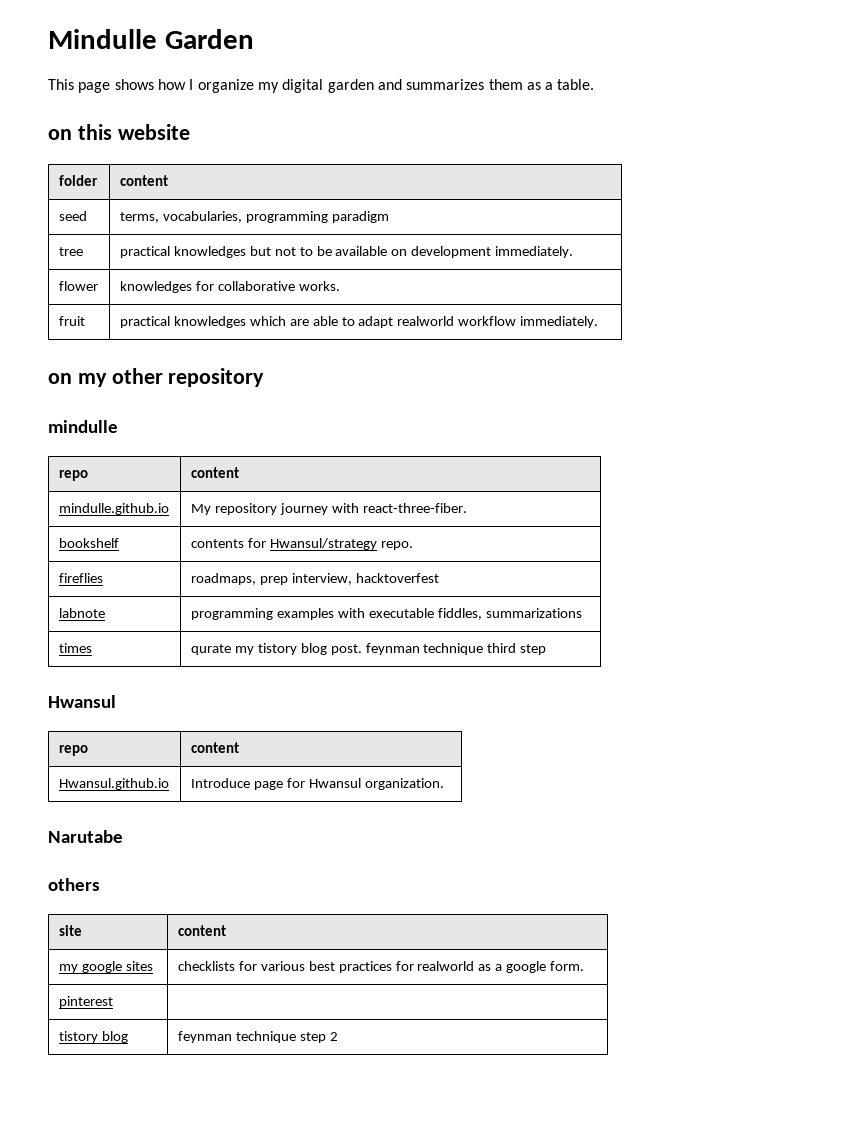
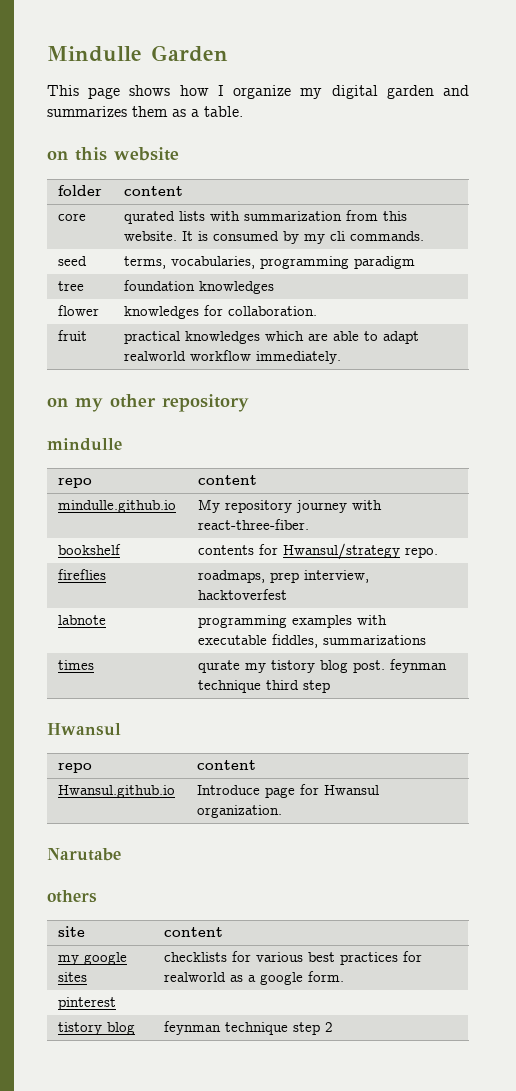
(168, 180) none -> [57,213,86,221] [123,210,407,224] [123,231,424,244] // core | qurated lists with summarization from this website. It is consumed by my cli commands.
[119,246,574,258] practical knowledges but not to be available on development immediately. -> [123,280,274,294] foundation knowledges
[217,281,340,291] collaborative works. -> [227,306,317,316] collaboration.

